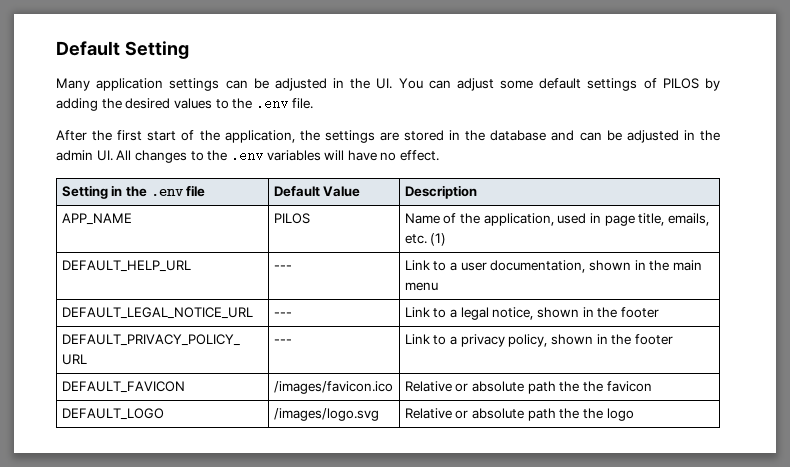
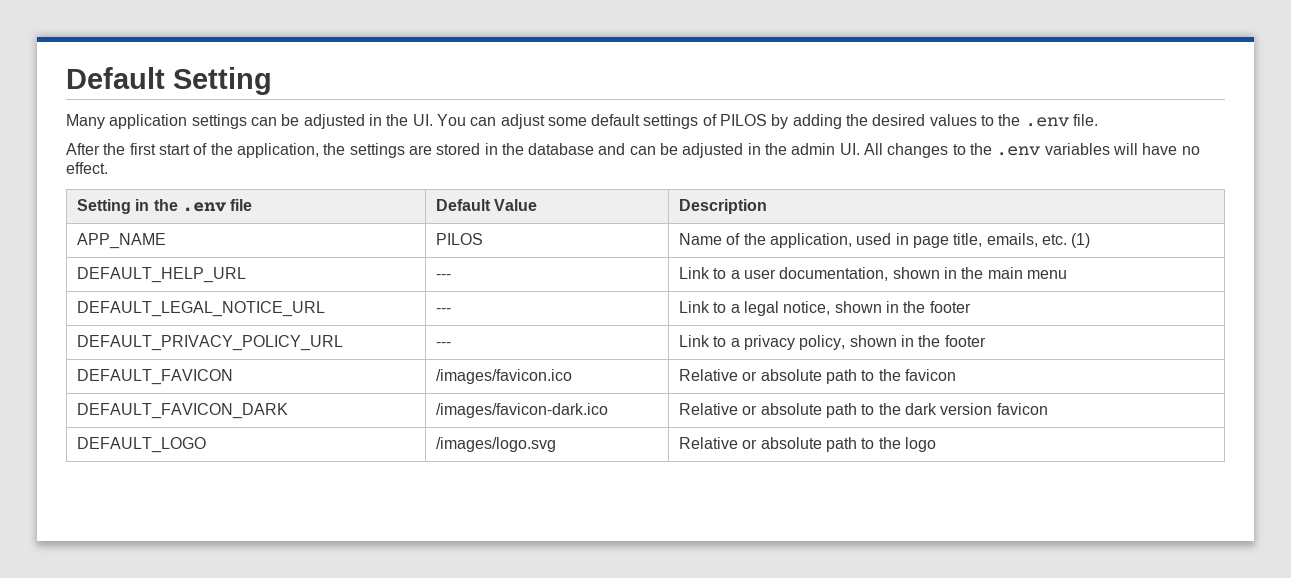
[559,381,603,392] the the -> [861,369,957,381] [77,403,289,419] [436,403,609,418] [679,403,993,418] to the favicon // DEFAULT_FAVICON_DARK | /images/favicon-dark.ico | Relative or absolute path to the dark version
[559,408,580,419] the -> [861,438,875,449] to

